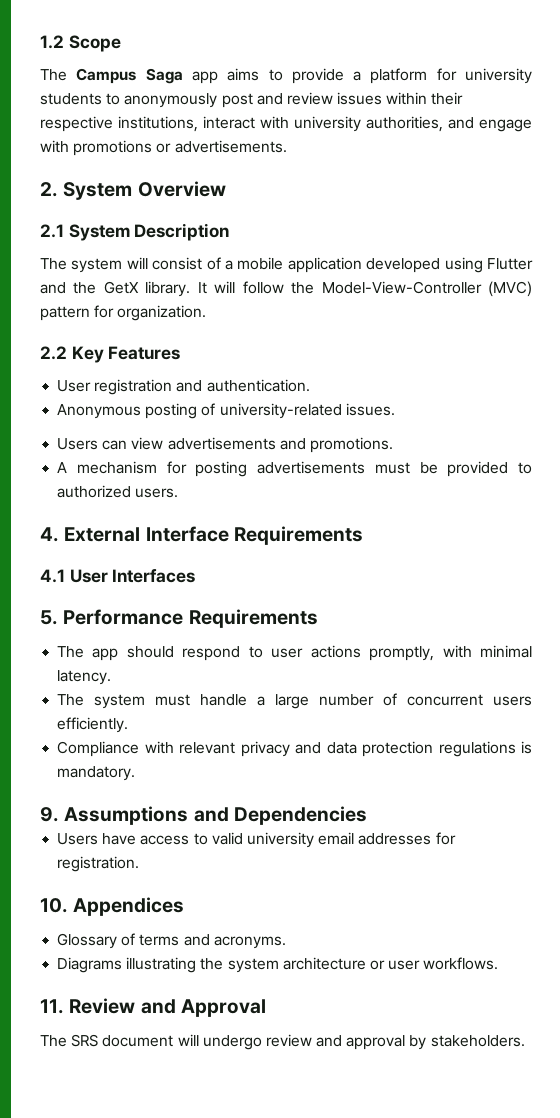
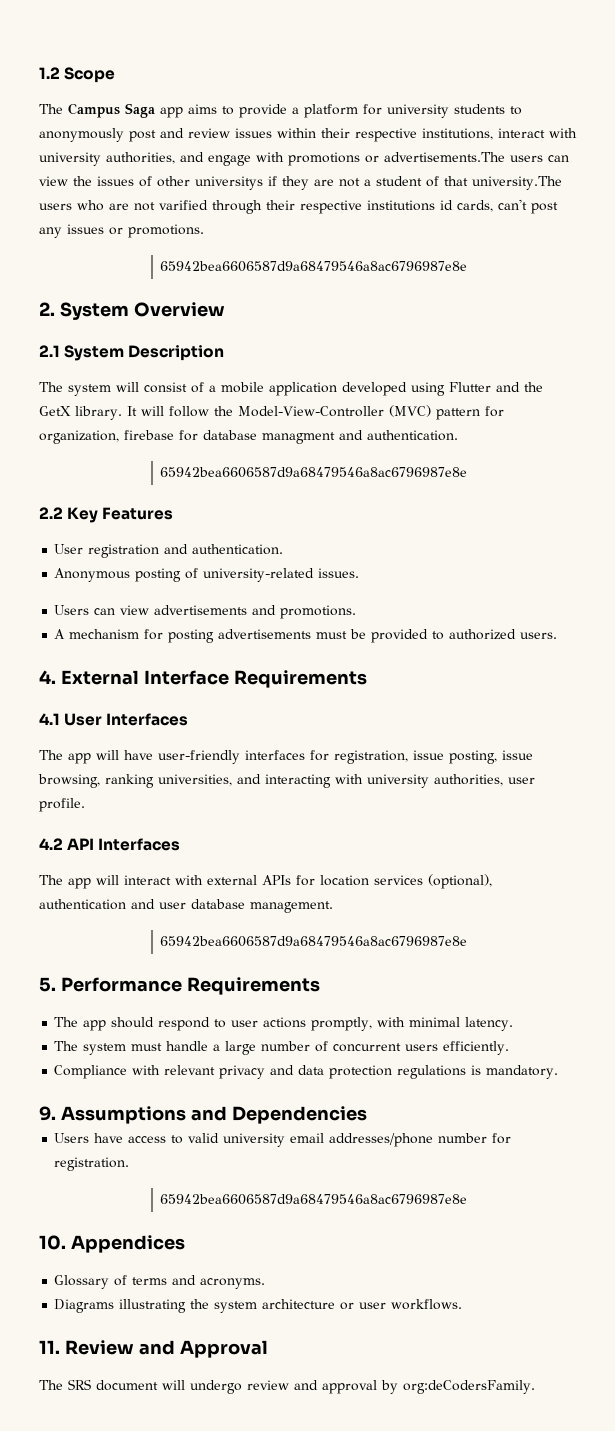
[174,140,287,153] advertisements. -> [384,152,569,162] [39,176,562,190] [39,199,558,214] [39,224,204,238] [160,261,468,272] advertisements.The users can view the issues of other universitys if they are not a student of that university.The users who are not varified through their respective institutions id cards, can't post any issues or promotions. // 65942bea6606587d9a68479546a8ac6796987e8e
[117,305,207,321] organization. -> [39,430,458,444] [160,467,468,478] organization, firebase for database managment and authentication. // 65942bea6606587d9a68479546a8ac6796987e8e
(196, 576) none -> [39,750,533,764] [38,774,535,788] [39,798,85,812] [39,838,181,851] [39,874,492,889] [39,899,333,913] [160,936,468,947] // The app will have user-friendly interfaces for registration, issue posting, issue browsing, ranking universities, and interacting with university authorities, user profile. // 4.2 API Interfaces // The app will interact with external APIs for location services (optional), authentication and user database management. // 65942bea6606587d9a68479546a8ac6796987e8e
[358,833,432,845] addresses -> [329,1133,488,1147] addresses/phone number
(140, 864) none -> [160,1194,468,1205] // 65942bea6606587d9a68479546a8ac6796987e8e
[430,1035,525,1047] stakeholders. -> [403,1380,535,1394] org:deCodersFamily.

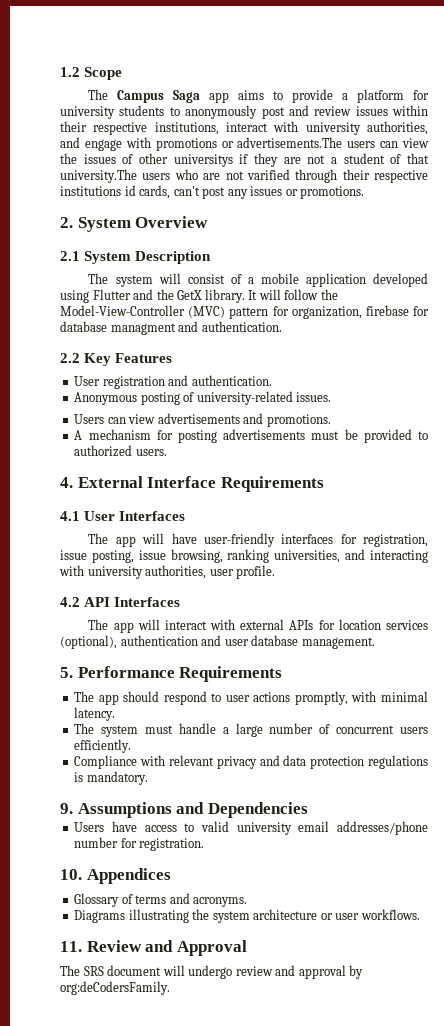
[160,261,468,272] // 65942bea6606587d9a68479546a8ac6796987e8e -> (365, 192) none
[160,467,468,478] // 65942bea6606587d9a68479546a8ac6796987e8e -> (282, 326) none
[160,936,468,947] // 65942bea6606587d9a68479546a8ac6796987e8e -> (375, 643) none
[160,1194,468,1205] // 65942bea6606587d9a68479546a8ac6796987e8e -> (205, 844) none

